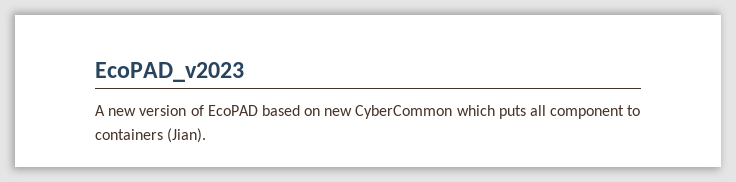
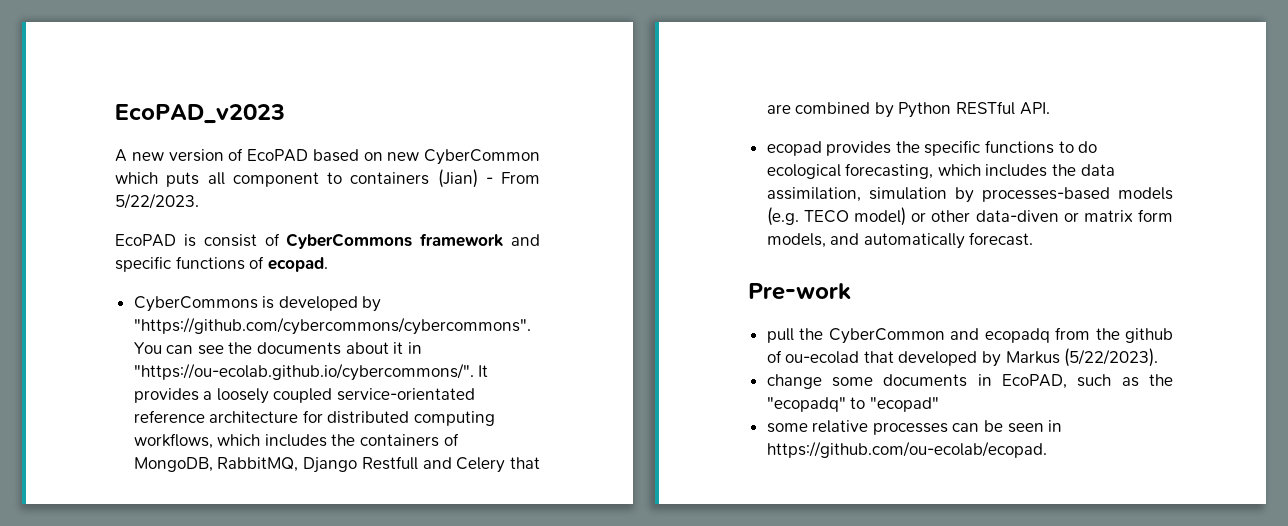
[167,128,207,143] (Jian). -> [437,169,540,188] [115,193,199,209] [115,233,540,249] [115,256,328,272] [133,296,382,312] [133,317,531,335] [133,342,422,355] [133,363,489,381] [133,388,476,404] [133,410,496,426] [133,433,459,449] [133,456,540,473] [766,101,1050,118] [766,140,1098,156] [766,163,1115,179] [766,187,1173,203] [766,207,1173,226] [766,232,1034,249] [748,283,851,300] [766,327,1173,344] [766,348,1159,367] [766,374,1173,389] [766,397,939,412] [766,420,1063,435] [766,441,1047,458] (Jian) - From 5/22/2023. // EcoPAD is consist of CyberCommons framework and specific functions of ecopad. // CyberCommons is developed by "https://github.com/cybercommons/cybercommons". You can see the documents about it in "https://ou-ecolab.github.io/cybercommons/". It provides a loosely coupled service-orientated reference architecture for distributed computing workflows, which includes the containers of MongoDB, RabbitMQ, Django Restfull and Celery that are combined by Python RESTful API. // ecopad provides the specific functions to do ecological forecasting, which includes the data assimilation, simulation by processes-based models (e.g. TECO model) or other data-diven or matrix form models, and automatically forecast. // Pre-work // pull the CyberCommon and ecopadq from the github of ou-ecolad that developed by Markus (5/22/2023). // change some documents in EcoPAD, such as the "ecopadq" to "ecopad" // some relative processes can be seen in https://github.com/ou-ecolab/ecopad.

